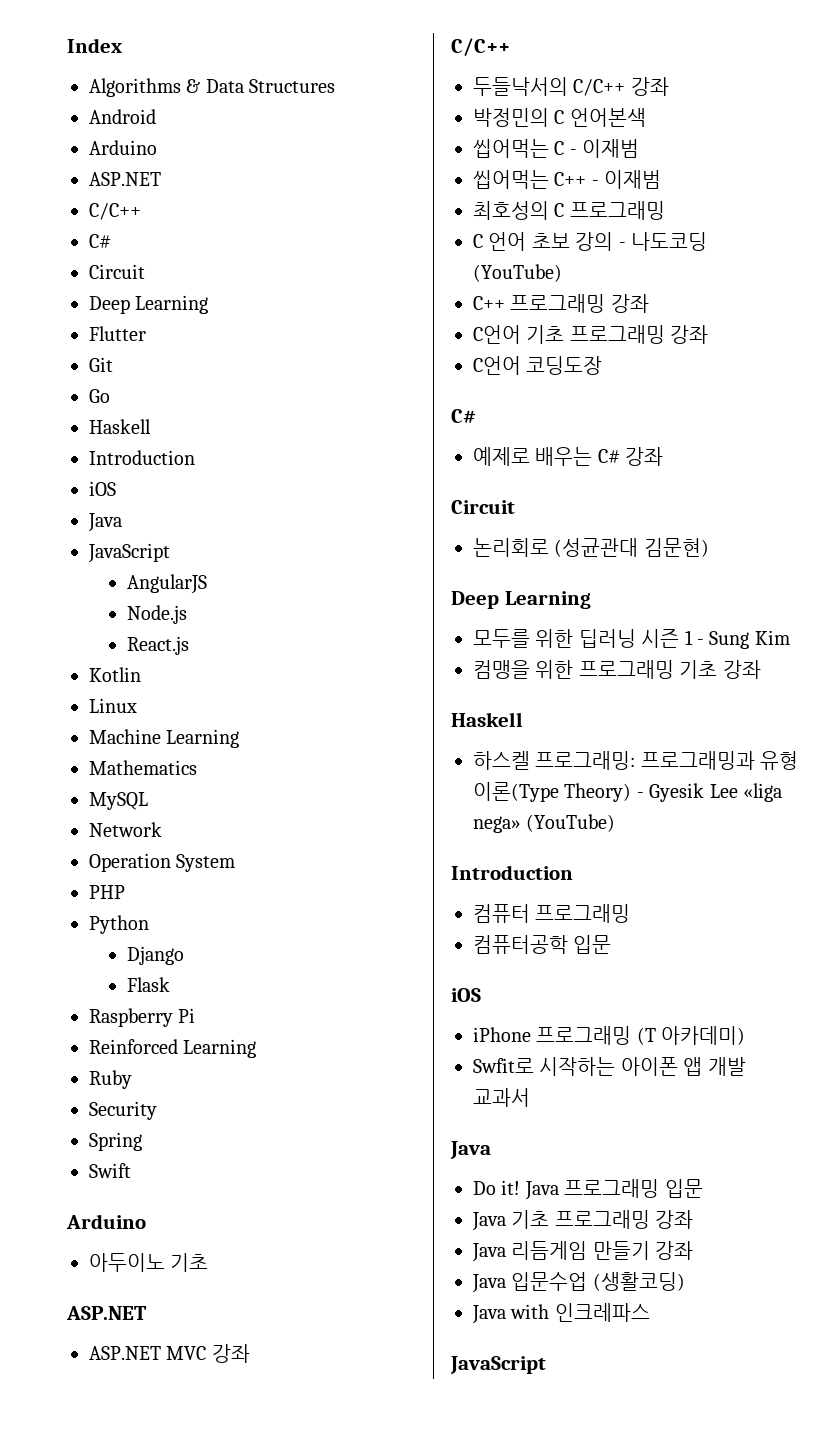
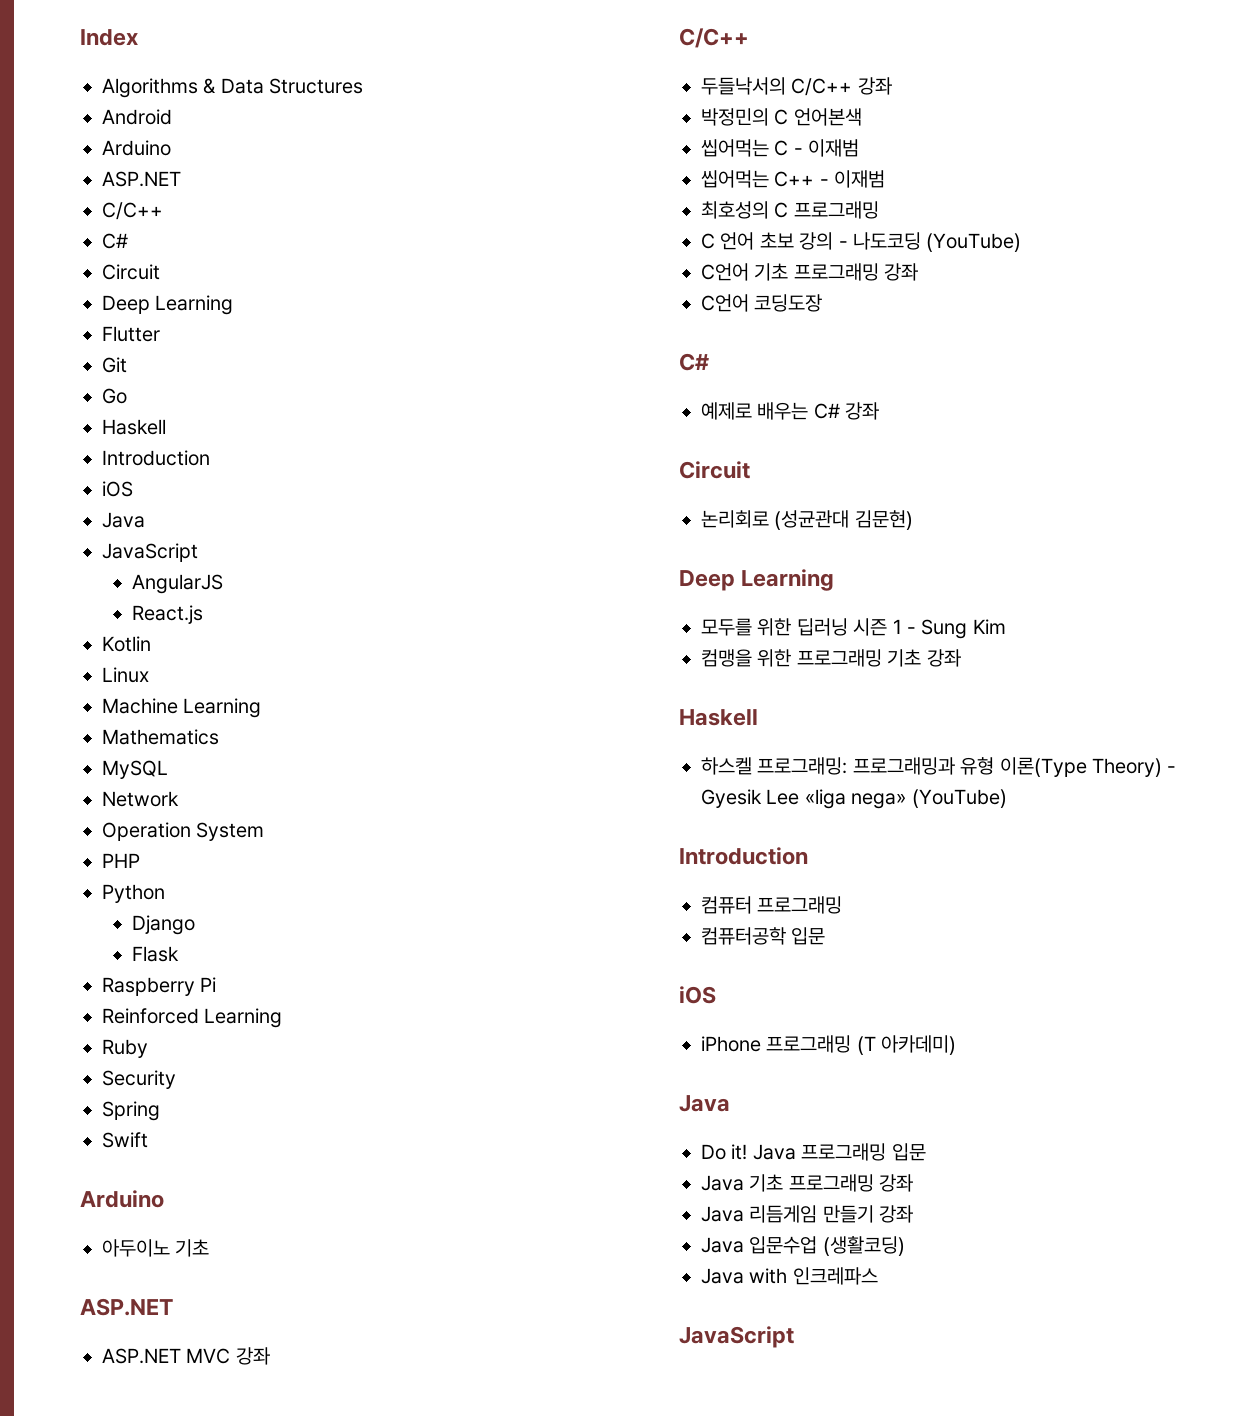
[126,605,187,624] // Node.js -> (223, 584) none
[473,294,649,313] // C++ 프로그래밍 강좌 -> (1022, 242) none
[473,1057,746,1076] [473,1088,530,1107] // Swfit로 시작하는 아이폰 앱 개발 교과서 -> (957, 1045) none

